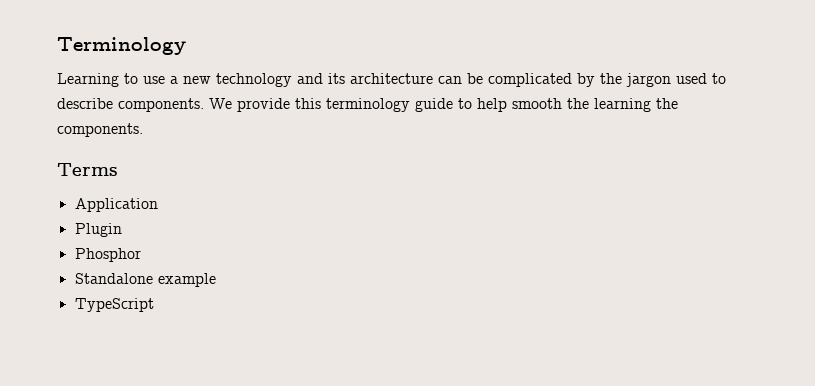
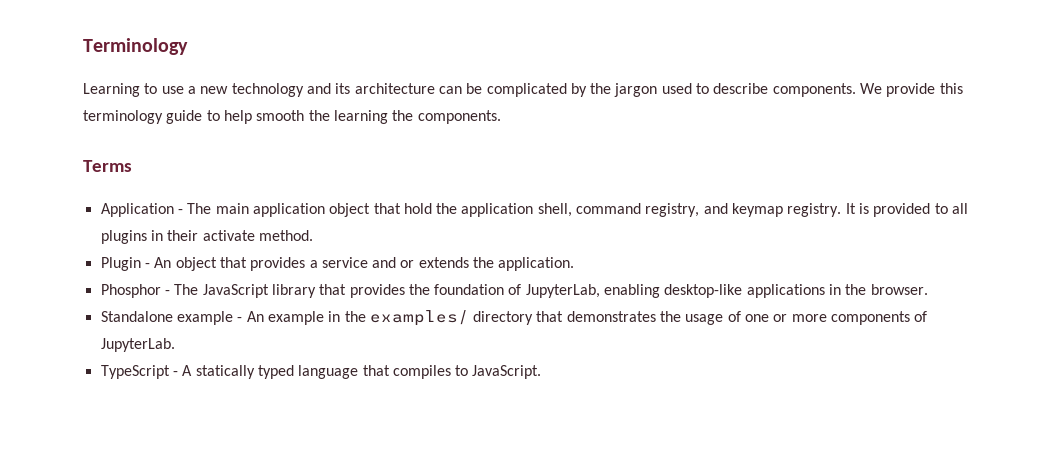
[74,223,122,237] [74,248,141,262] [74,273,216,287] [74,298,154,312] // Plugin // Phosphor // Standalone example // TypeScript -> [177,203,969,217] [100,230,313,244] [100,257,575,271] [100,284,928,298] [100,310,928,326] [100,338,175,352] [100,365,542,379] - The main application object that hold the application shell, command registry, and keymap registry. It is provided to all plugins in their activate method. // Plugin - An object that provides a service and or extends the application. // Phosphor - The JavaScript library that provides the foundation of JupyterLab, enabling desktop-like applications in the browser. // Standalone example - An example in the examples/ directory that demonstrates the usage of one or more components of JupyterLab. // TypeScript - A statically typed language that compiles to JavaScript.

